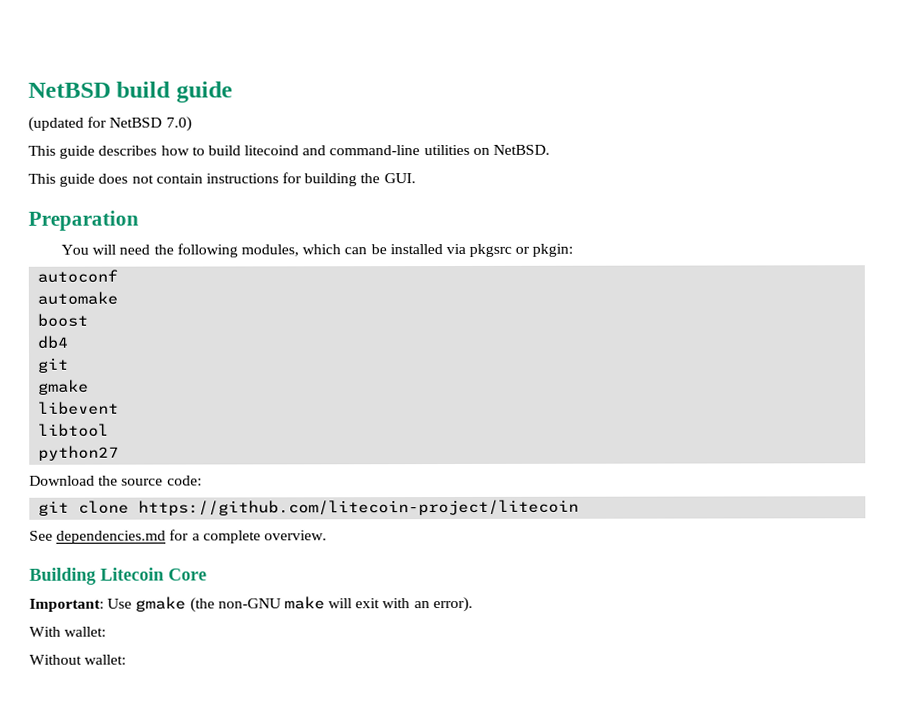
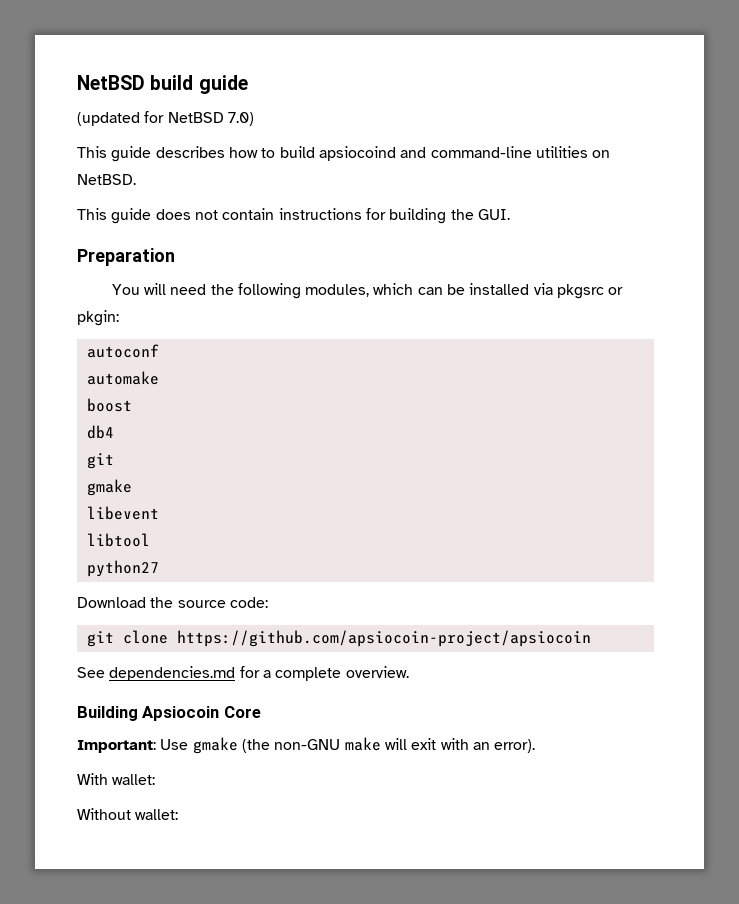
[244,145,300,156] litecoind -> [318,146,396,161] apsiocoind
[138,499,580,516] https://github.com/litecoin-project/litecoin -> [176,630,591,647] https://github.com/apsiocoin-project/apsiocoin
[100,567,164,581] Litecoin -> [142,706,220,721] Apsiocoin

